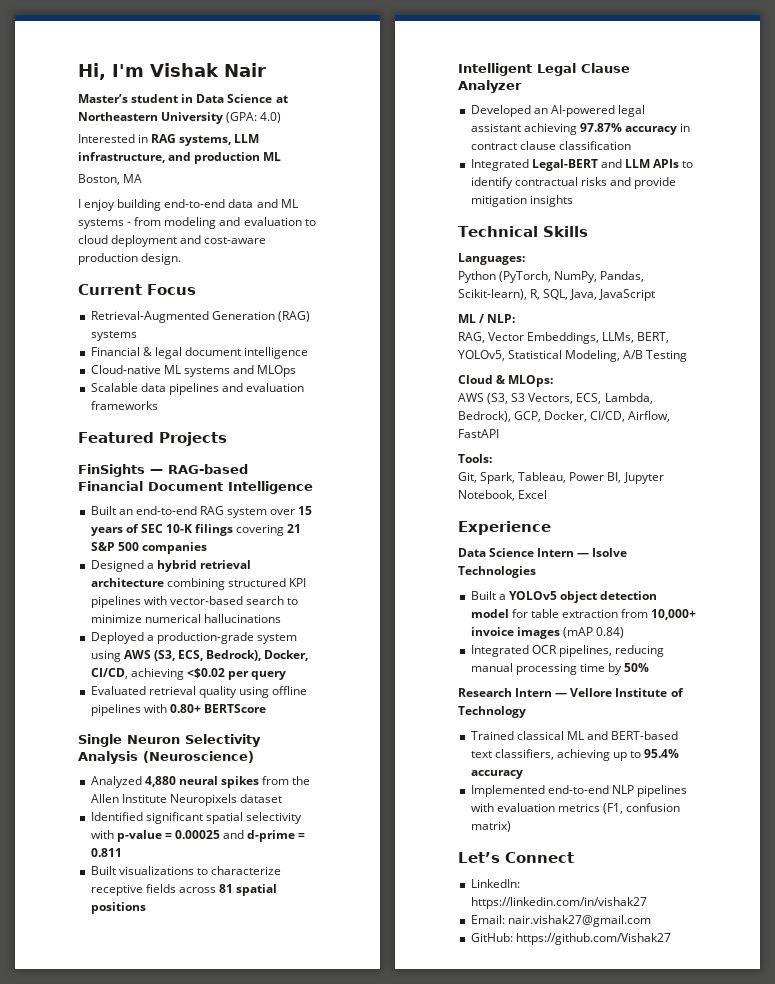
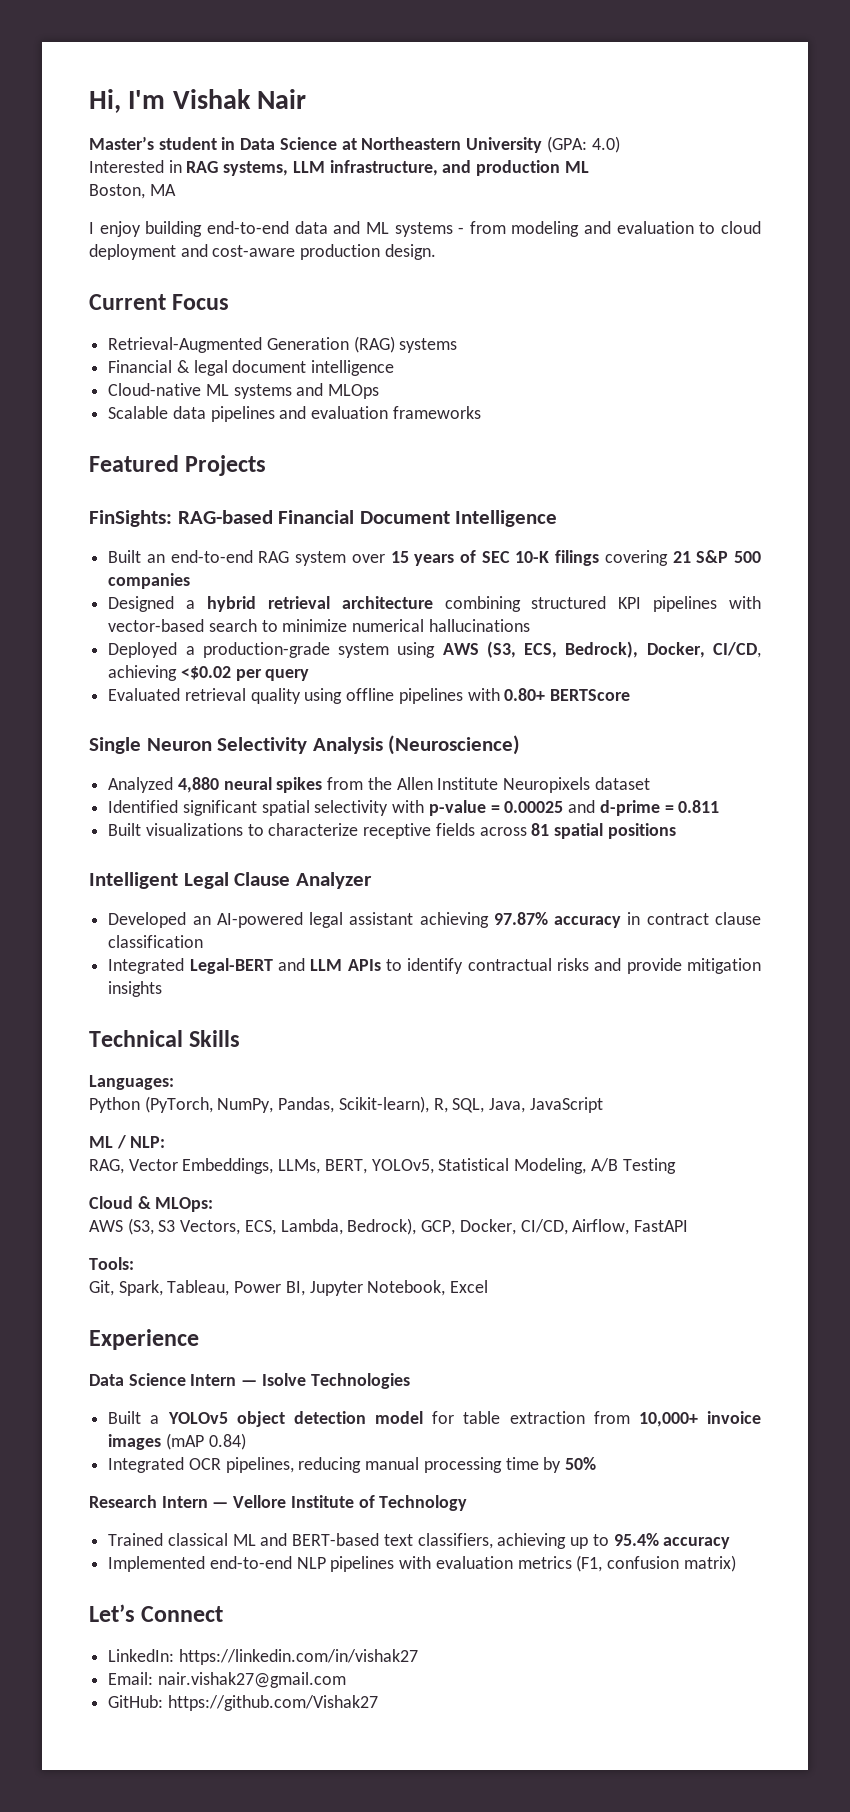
[78,464,163,477] FinSights — -> [89,510,172,527] FinSights:

